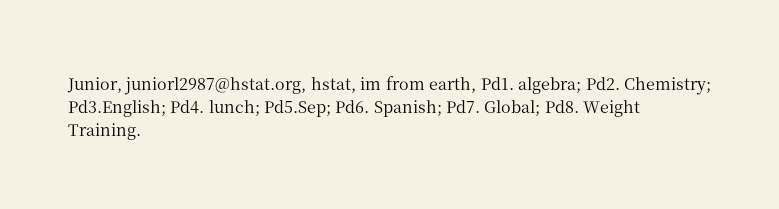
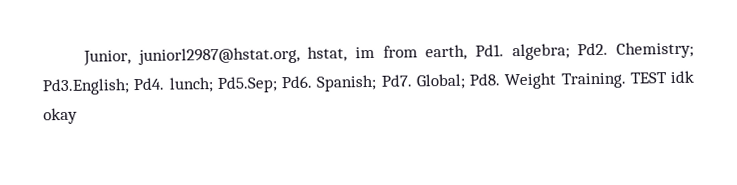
(141, 131) none -> [629,70,694,84] [43,107,78,125] TEST idk okay

